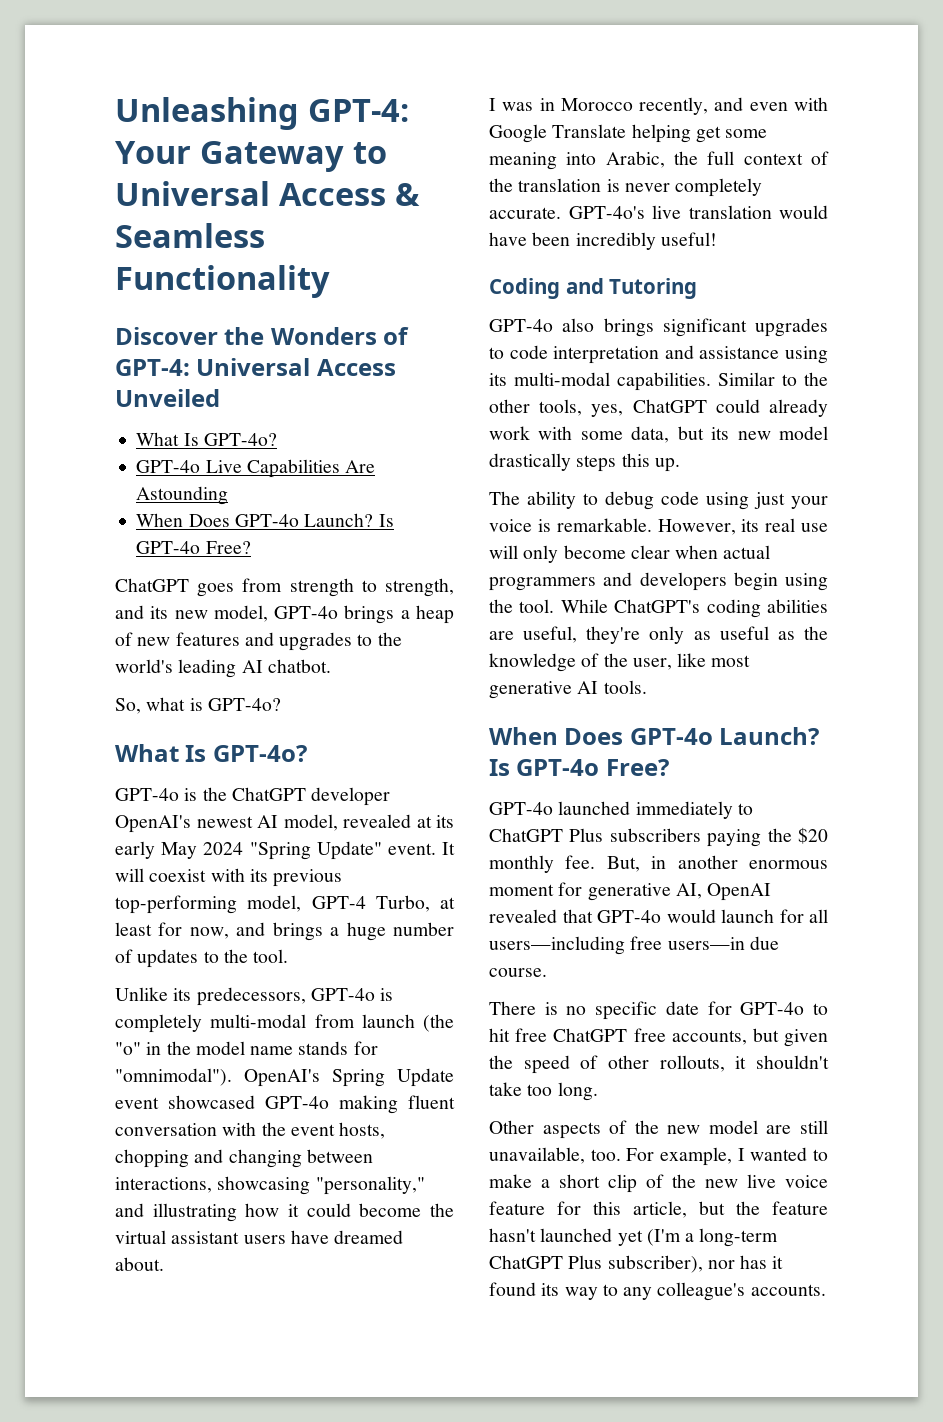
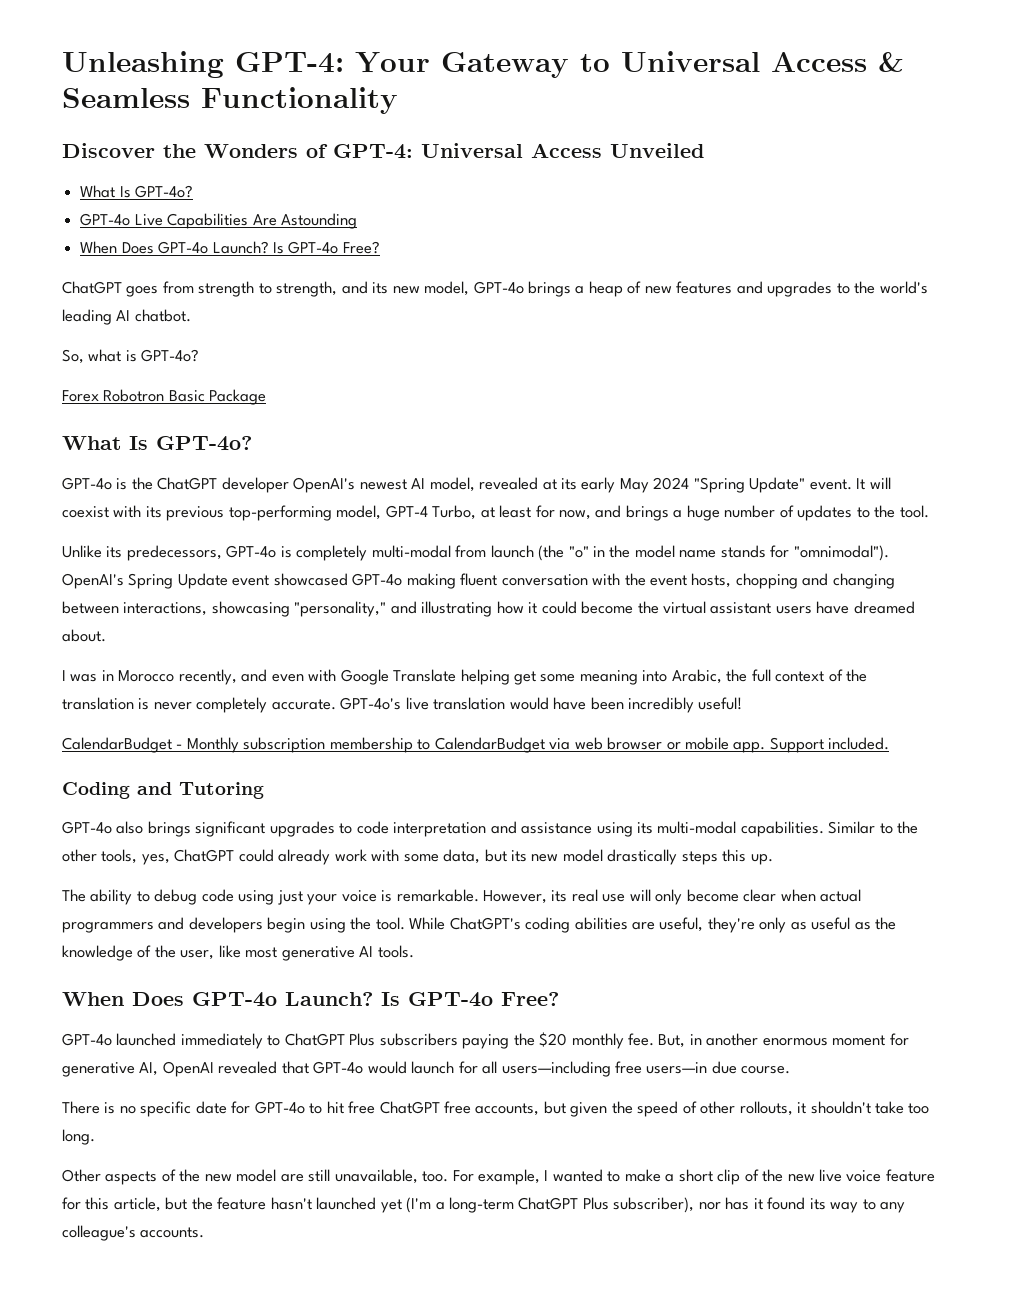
(281, 704) none -> [62,389,267,405] // Forex Robotron Basic Package
(717, 239) none -> [62,737,890,753] // CalendarBudget - Monthly subscription membership to CalendarBudget via web browser or mobile app. Support included.

